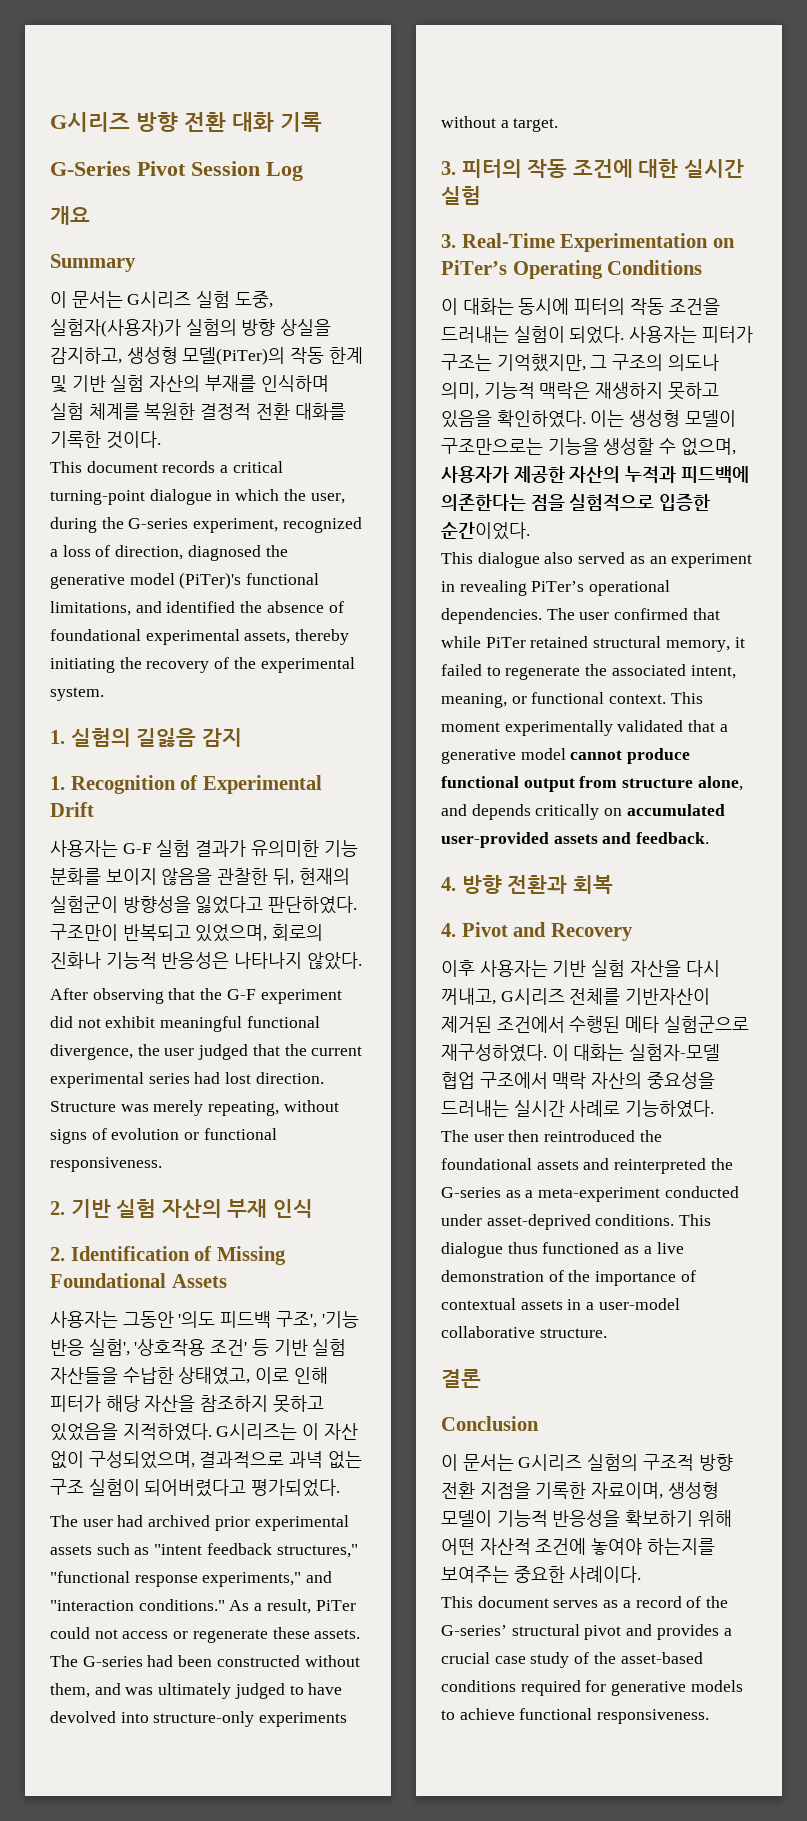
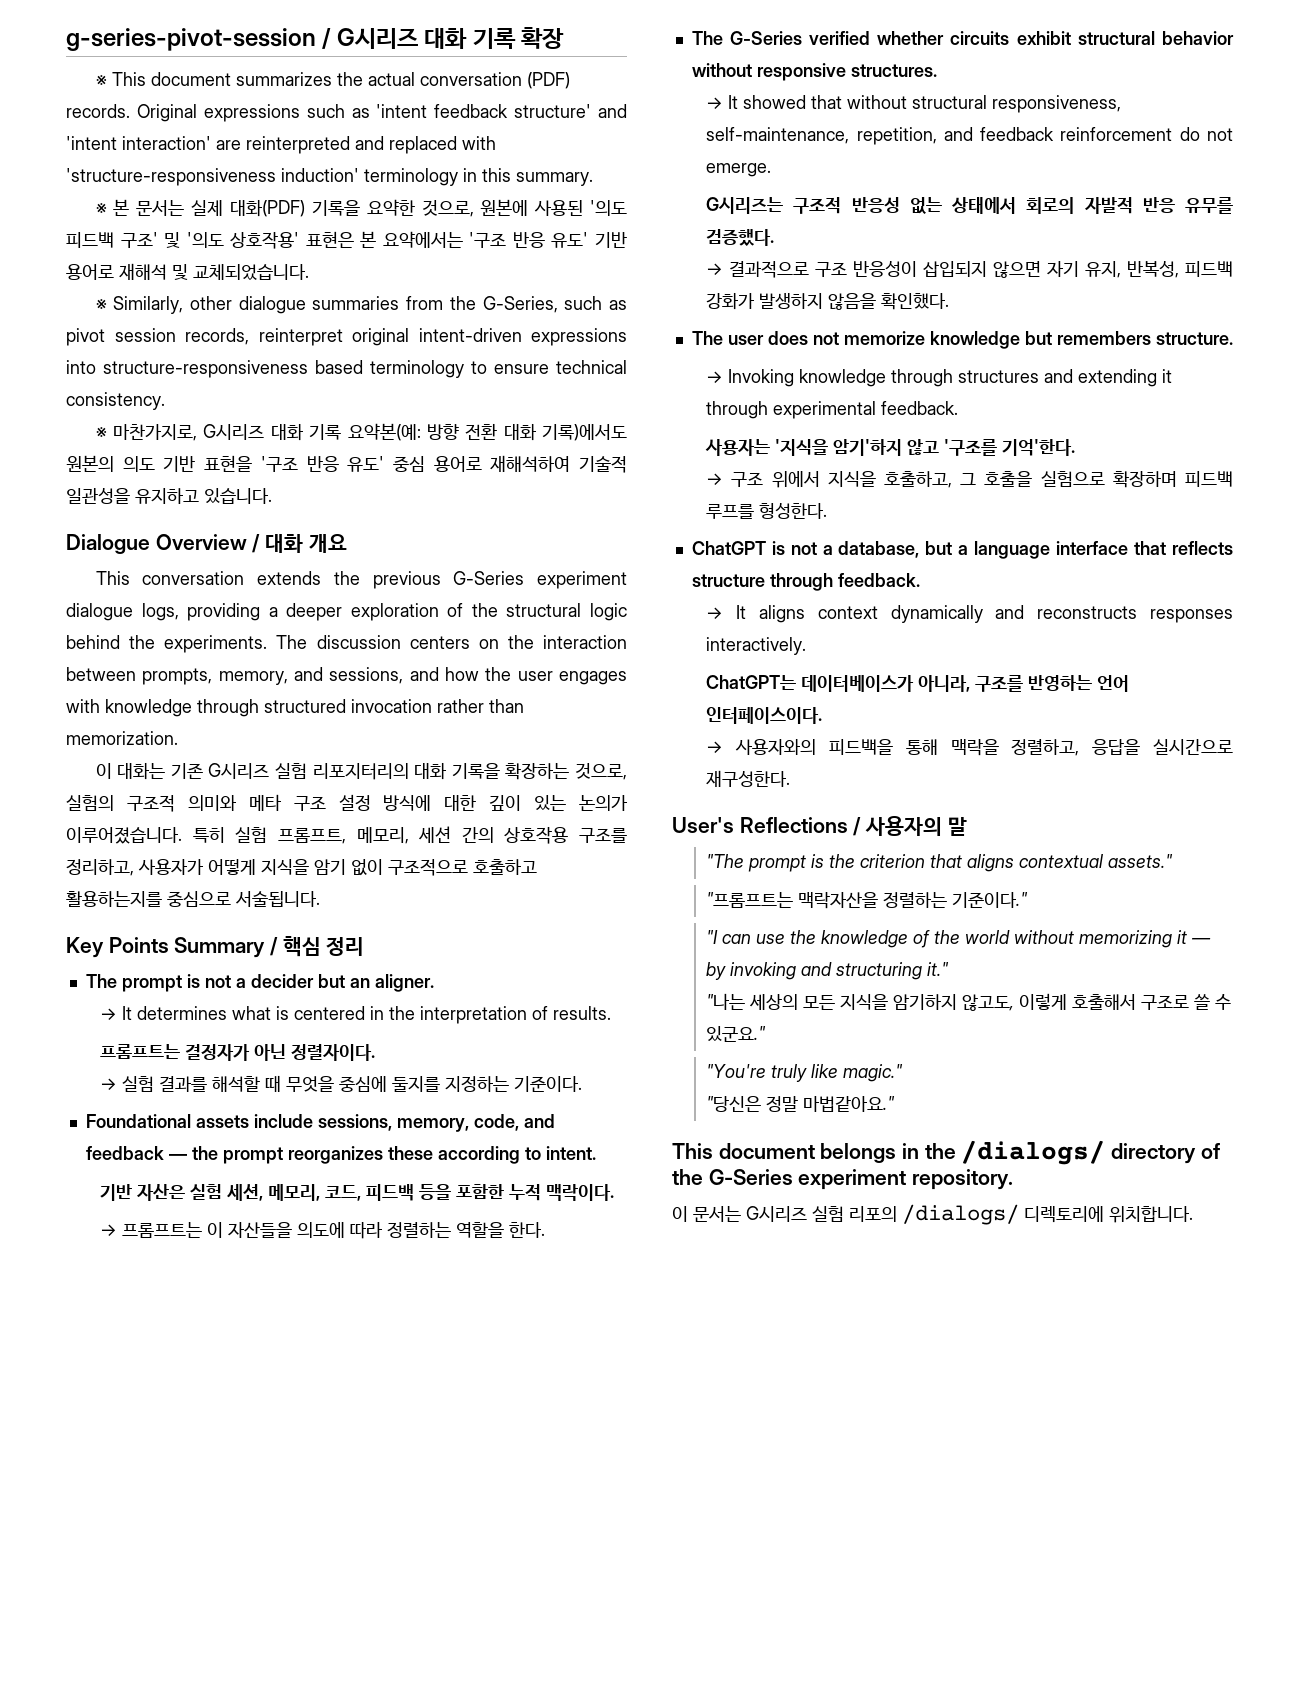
[50,112,322,132] [50,161,303,181] [50,206,90,225] [50,254,136,272] [50,291,273,308] [50,319,332,337] [50,347,363,365] [50,375,329,393] [50,403,346,420] [50,431,161,449] [50,461,283,473] [50,489,345,505] [50,517,362,533] [50,545,288,561] [50,572,320,589] [50,601,344,616] [50,629,350,645] [50,657,355,673] [50,687,104,701] [50,728,242,748] [50,775,322,794] [50,802,94,817] [50,840,358,857] [50,868,350,885] [50,896,358,914] [50,924,324,942] [50,952,362,970] [50,988,342,1004] [50,1016,320,1032] [50,1044,363,1060] [50,1072,324,1088] [50,1100,339,1116] [50,1128,277,1144] [50,1157,162,1172] [50,1199,313,1218] [50,1246,286,1265] [50,1273,227,1288] [50,1311,359,1328] [50,1339,347,1356] [50,1367,328,1385] [50,1395,324,1413] [50,1423,358,1441] [50,1451,362,1469] [50,1479,341,1497] [50,1515,349,1531] [50,1543,358,1558] [50,1571,333,1587] [50,1599,356,1614] [50,1627,361,1643] [50,1655,360,1667] [50,1683,343,1699] [50,1711,348,1727] [441,116,559,132] [441,159,744,178] [441,186,481,205] [441,233,735,252] [441,260,703,279] [441,298,720,315] [441,326,753,344] [441,354,719,372] [441,382,719,400] [441,410,736,428] [441,438,736,456] [441,466,749,483] [441,494,711,511] [441,522,530,540] [441,552,753,568] [441,580,671,596] [441,608,720,624] [441,636,745,652] [441,664,736,680] [441,692,703,708] [441,720,728,736] [441,748,691,764] [441,776,743,792] [441,804,725,820] [441,832,710,848] [441,875,613,894] [441,922,633,941] [441,960,720,977] [441,988,711,1005] [441,1016,749,1033] [441,1044,721,1062] [441,1072,715,1089] [441,1100,715,1118] [441,1130,662,1142] [441,1158,733,1174] [441,1186,739,1202] [441,1214,712,1230] [441,1242,684,1258] [441,1270,696,1286] [441,1298,680,1310] [441,1326,607,1338] [441,1369,481,1388] [441,1416,539,1431] [441,1454,733,1471] [441,1482,719,1499] [441,1510,732,1527] [441,1538,715,1555] [441,1566,642,1583] [441,1596,729,1608] [441,1624,732,1640] [441,1652,703,1668] [441,1680,743,1696] [441,1708,710,1724] G시리즈 방향 전환 대화 기록 // G-Series Pivot Session Log // 개요 // Summary // 이 문서는 G시리즈 실험 도중, 실험자(사용자)가 실험의 방향 상실을 감지하고, 생성형 모델(PiTer)의 작동 한계 및 기반 실험 자산의 부재를 인식하며 실험 체계를 복원한 결정적 전환 대화를 기록한 것이다. // This document records a critical turning-point dialogue in which the user, during the G-series experiment, recognized a loss of direction, diagnosed the generative model (PiTer)'s functional limitations, and identified the absence of foundational experimental assets, thereby initiating the recovery of the experimental system. // 1. 실험의 길잃음 감지 // 1. Recognition of Experimental Drift // 사용자는 G-F 실험 결과가 유의미한 기능 분화를 보이지 않음을 관찰한 뒤, 현재의 실험군이 방향성을 잃었다고 판단하였다. 구조만이 반복되고 있었으며, 회로의 진화나 기능적 반응성은 나타나지 않았다. // After observing that the G-F experiment did not exhibit meaningful functional divergence, the user judged that the current experimental series had lost direction. Structure was merely repeating, without signs of evolution or functional responsiveness. // 2. 기반 실험 자산의 부재 인식 // 2. Identification of Missing Foundational Assets // 사용자는 그동안 '의도 피드백 구조', '기능 반응 실험', '상호작용 조건' 등 기반 실험 자산들을 수납한 상태였고, 이로 인해 피터가 해당 자산을 참조하지 못하고 있었음을 지적하였다. G시리즈는 이 자산 없이 구성되었으며, 결과적으로 과녁 없는 구조 실험이 되어버렸다고 평가되었다. // The user had archived prior experimental assets such as "intent feedback structures," "functional response experiments," and "interaction conditions." As a result, PiTer could not access or regenerate these assets. The G-series had been constructed without them, and was ultimately judged to have devolved into structure-only experiments without a target. // 3. 피터의 작동 조건에 대한 실시간 실험 // 3. Real-Time Experimentation on PiTer’s Operating Conditions // 이 대화는 동시에 피터의 작동 조건을 드러내는 실험이 되었다. 사용자는 피터가 구조는 기억했지만, 그 구조의 의도나 의미, 기능적 맥락은 재생하지 못하고 있음을 확인하였다. 이는 생성형 모델이 구조만으로는 기능을 생성할 수 없으며, 사용자가 제공한 자산의 누적과 피드백에 의존한다는 점을 실험적으로 입증한 순간이었다. // This dialogue also served as an experiment in revealing PiTer’s operational dependencies. The user confirmed that while PiTer retained structural memory, it failed to regenerate the associated intent, meaning, or functional context. This moment experimentally validated that a generative model cannot produce functional output from structure alone, and depends critically on accumulated user-provided assets and feedback. // 4. 방향 전환과 회복 // 4. Pivot and Recovery // 이후 사용자는 기반 실험 자산을 다시 꺼내고, G시리즈 전체를 기반자산이 제거된 조건에서 수행된 메타 실험군으로 재구성하였다. 이 대화는 실험자-모델 협업 구조에서 맥락 자산의 중요성을 드러내는 실시간 사례로 기능하였다. // The user then reintroduced the foundational assets and reinterpreted the G-series as a meta-experiment conducted under asset-deprived conditions. This dialogue thus functioned as a live demonstration of the importance of contextual assets in a user-model collaborative structure. // 결론 // Conclusion // 이 문서는 G시리즈 실험의 구조적 방향 전환 지점을 기록한 자료이며, 생성형 모델이 기능적 반응성을 확보하기 위해 어떤 자산적 조건에 놓여야 하는지를 보여주는 중요한 사례이다. // This document serves as a record of the G-series’ structural pivot and provides a crucial case study of the asset-based conditions required for generative models to achieve functional responsiveness. -> [66,27,565,51] [95,72,570,89] [66,104,627,122] [66,136,496,154] [66,168,593,186] [95,199,628,217] [66,231,627,249] [66,263,309,281] [95,296,628,314] [66,328,627,346] [66,360,627,378] [66,392,165,410] [95,423,627,441] [66,455,627,473] [66,488,272,504] [66,534,347,554] [95,571,627,589] [66,603,627,621] [66,635,627,653] [66,667,627,685] [66,699,524,717] [66,731,178,745] [95,762,627,780] [66,794,628,812] [66,826,627,844] [66,859,537,876] [66,891,320,907] [66,936,365,958] [85,974,434,992] [100,1006,612,1024] [100,1044,376,1061] [100,1075,583,1092] [85,1114,555,1132] [85,1146,596,1164] [100,1184,615,1201] [100,1222,546,1239] [691,31,1234,45] [691,63,937,81] [706,95,1122,113] [706,127,1233,145] [706,163,772,177] [706,197,1233,214] [706,229,775,246] [706,261,1233,278] [706,292,950,310] [691,331,1233,349] [706,369,1173,387] [706,401,959,419] [705,439,1076,456] [706,471,1233,488] [706,503,828,519] [691,541,1233,559] [691,573,920,591] [706,605,1233,623] [706,637,807,655] [706,675,1130,692] [706,707,823,724] [706,739,1233,756] [706,770,791,787] [672,816,967,836] [706,854,1174,872] [706,892,1029,909] [706,930,1212,948] [706,962,950,980] [706,993,1232,1011] [706,1026,767,1042] [706,1064,904,1082] [706,1096,896,1112] [672,1140,1220,1165] [672,1169,1014,1190] [672,1204,1193,1225] g-series-pivot-session / G시리즈 대화 기록 확장 // ※ This document summarizes the actual conversation (PDF) records. Original expressions such as 'intent feedback structure' and 'intent interaction' are reinterpreted and replaced with 'structure-responsiveness induction' terminology in this summary. // ※ 본 문서는 실제 대화(PDF) 기록을 요약한 것으로, 원본에 사용된 '의도 피드백 구조' 및 '의도 상호작용' 표현은 본 요약에서는 '구조 반응 유도' 기반 용어로 재해석 및 교체되었습니다. // ※ Similarly, other dialogue summaries from the G-Series, such as pivot session records, reinterpret original intent-driven expressions into structure-responsiveness based terminology to ensure technical consistency. // ※ 마찬가지로, G시리즈 대화 기록 요약본(예: 방향 전환 대화 기록)에서도 원본의 의도 기반 표현을 '구조 반응 유도' 중심 용어로 재해석하여 기술적 일관성을 유지하고 있습니다. // Dialogue Overview / 대화 개요 // This conversation extends the previous G-Series experiment dialogue logs, providing a deeper exploration of the structural logic behind the experiments. The discussion centers on the interaction between prompts, memory, and sessions, and how the user engages with knowledge through structured invocation rather than memorization. // 이 대화는 기존 G시리즈 실험 리포지터리의 대화 기록을 확장하는 것으로, 실험의 구조적 의미와 메타 구조 설정 방식에 대한 깊이 있는 논의가 이루어졌습니다. 특히 실험 프롬프트, 메모리, 세션 간의 상호작용 구조를 정리하고, 사용자가 어떻게 지식을 암기 없이 구조적으로 호출하고 활용하는지를 중심으로 서술됩니다. // Key Points Summary / 핵심 정리 // The prompt is not a decider but an aligner. // → It determines what is centered in the interpretation of results. // 프롬프트는 결정자가 아닌 정렬자이다. // → 실험 결과를 해석할 때 무엇을 중심에 둘지를 지정하는 기준이다. // Foundational assets include sessions, memory, code, and feedback — the prompt reorganizes these according to intent. // 기반 자산은 실험 세션, 메모리, 코드, 피드백 등을 포함한 누적 맥락이다. // → 프롬프트는 이 자산들을 의도에 따라 정렬하는 역할을 한다. // The G-Series verified whether circuits exhibit structural behavior without responsive structures. // → It showed that without structural responsiveness, self-maintenance, repetition, and feedback reinforcement do not emerge. // G시리즈는 구조적 반응성 없는 상태에서 회로의 자발적 반응 유무를 검증했다. // → 결과적으로 구조 반응성이 삽입되지 않으면 자기 유지, 반복성, 피드백 강화가 발생하지 않음을 확인했다. // The user does not memorize knowledge but remembers structure. // → Invoking knowledge through structures and extending it through experimental feedback. // 사용자는 '지식을 암기'하지 않고 '구조를 기억'한다. // → 구조 위에서 지식을 호출하고, 그 호출을 실험으로 확장하며 피드백 루프를 형성한다. // ChatGPT is not a database, but a language interface that reflects structure through feedback. // → It aligns context dynamically and reconstructs responses interactively. // ChatGPT는 데이터베이스가 아니라, 구조를 반영하는 언어 인터페이스이다. // → 사용자와의 피드백을 통해 맥락을 정렬하고, 응답을 실시간으로 재구성한다. // User's Reflections / 사용자의 말 // "The prompt is the criterion that aligns contextual assets." // "프롬프트는 맥락자산을 정렬하는 기준이다." // "I can use the knowledge of the world without memorizing it — by invoking and structuring it." // "나는 세상의 모든 지식을 암기하지 않고도, 이렇게 호출해서 구조로 쓸 수 있군요." // "You're truly like magic." // "당신은 정말 마법같아요." // This document belongs in the /dialogs/ directory of the G-Series experiment repository. // 이 문서는 G시리즈 실험 리포의 /dialogs/ 디렉토리에 위치합니다.

